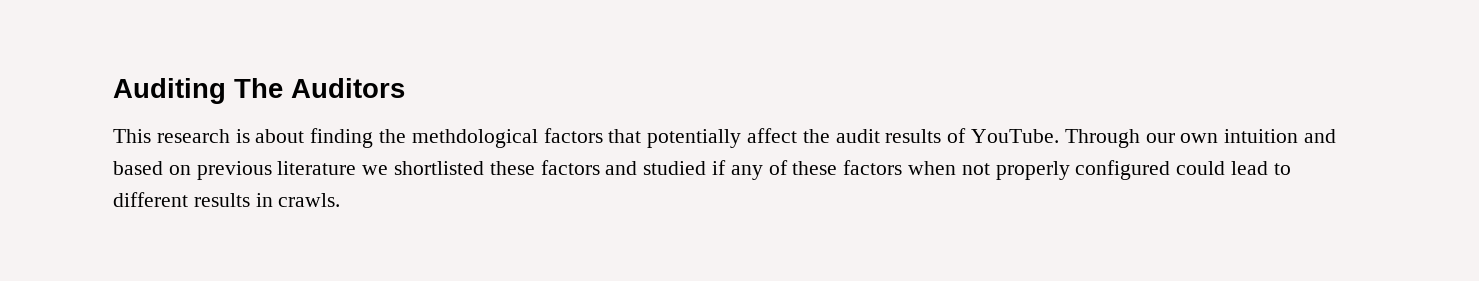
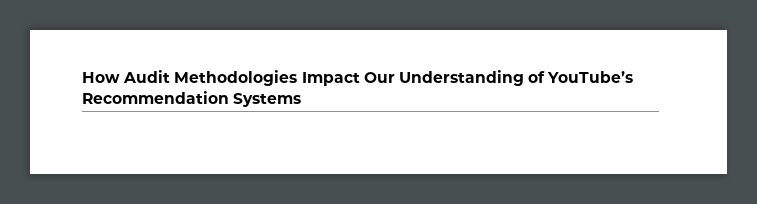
[113,78,405,104] [113,128,1337,148] [113,160,1291,180] [113,192,341,207] Auditing The Auditors // This research is about finding the methdological factors that potentially affect the audit results of YouTube. Through our own intuition and based on previous literature we shortlisted these factors and studied if any of these factors when not properly configured could lead to different results in crawls. -> [82,70,634,86] [82,91,302,107] How Audit Methodologies Impact Our Understanding of YouTube’s Recommendation Systems

